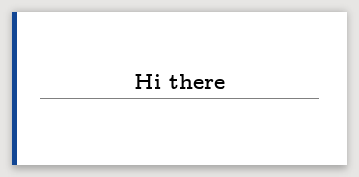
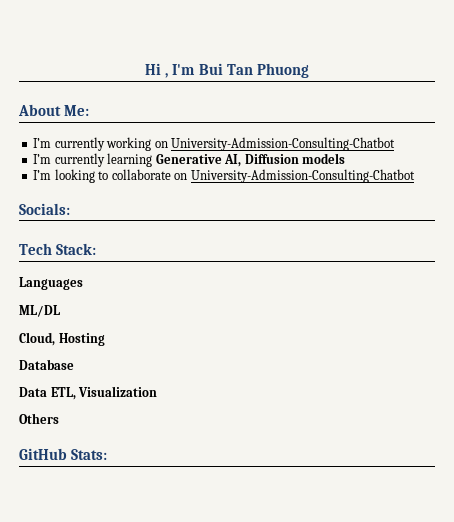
[169,74,225,89] there -> [165,63,309,78] [18,104,90,116] [33,137,396,151] [33,153,346,167] [33,169,415,183] [19,203,70,215] [19,243,97,255] [19,277,83,290] [19,305,60,317] [19,332,105,346] [19,359,74,370] [19,386,158,400] [19,413,59,424] [19,448,108,460] , I'm Bui Tan Phuong // About Me: // I’m currently working on University-Admission-Consulting-Chatbot // I’m currently learning Generative AI, Diffusion models // I’m looking to collaborate on University-Admission-Consulting-Chatbot // Socials: // Tech Stack: // Languages // ML/DL // Cloud, Hosting // Database // Data ETL, Visualization // Others // GitHub Stats:

